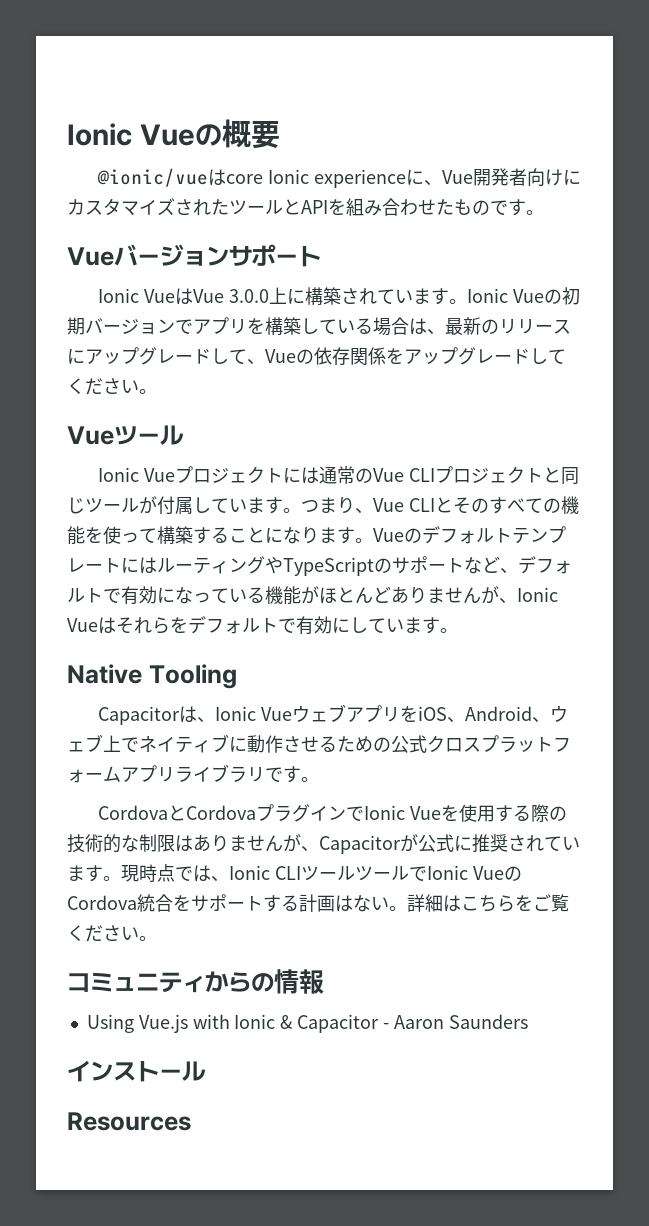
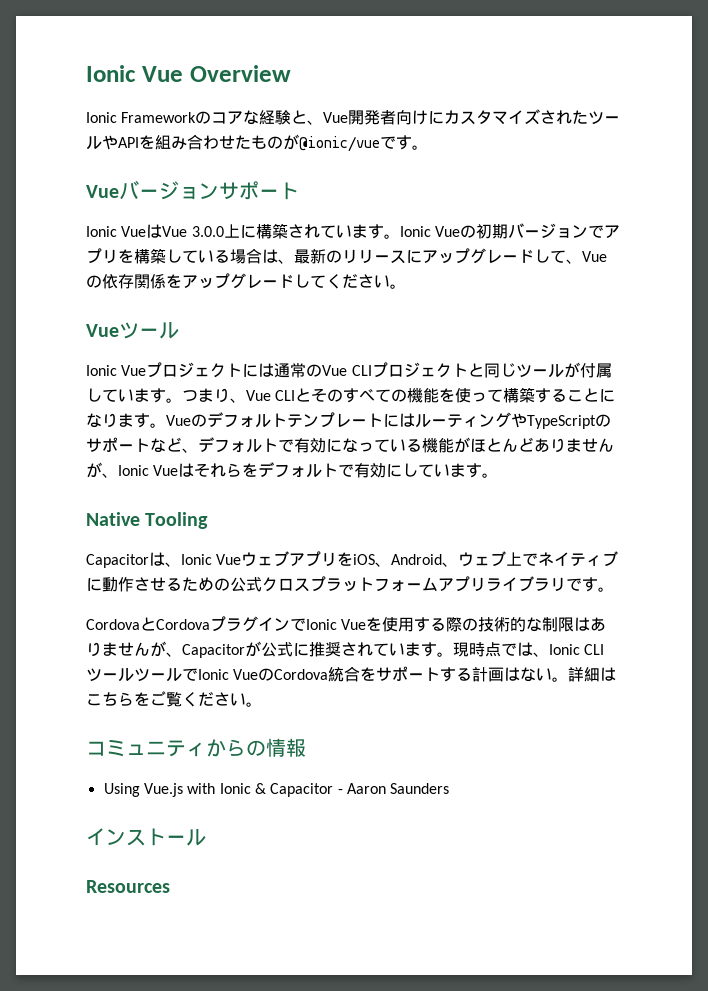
[67,119,280,149] [96,168,424,188] Ionic Vueの概要 // @ionic/vueはcore Ionic experienceに -> [86,65,291,82] [86,110,308,125] Ionic Vue Overview // Ionic Frameworkのコアな経験と
[283,199,301,215] と -> [102,135,118,150] や
(490, 207) none -> [283,134,380,152] が@ionic/vue

